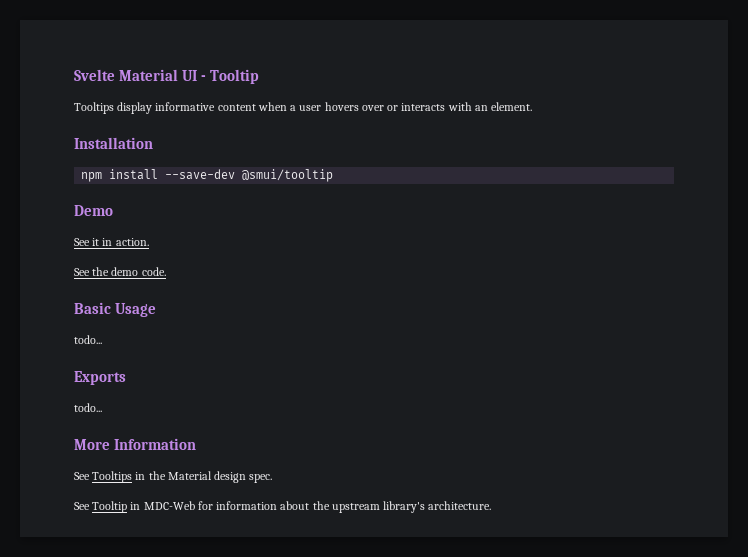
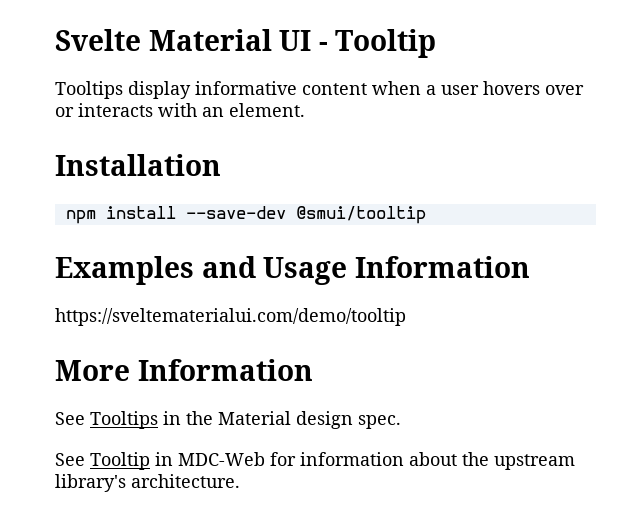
[74,205,113,216] [74,238,149,246] [74,267,166,276] [74,302,157,317] [74,335,102,344] [74,371,126,385] [74,403,102,412] Demo // See it in action. // See the demo code. // Basic Usage // todo... // Exports // todo... -> [55,256,530,285] [55,308,406,326] Examples and Usage Information // https://sveltematerialui.com/demo/tooltip

